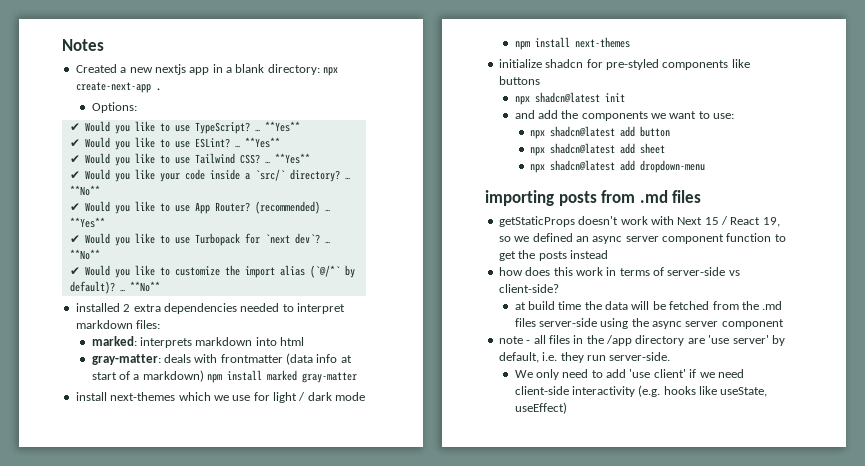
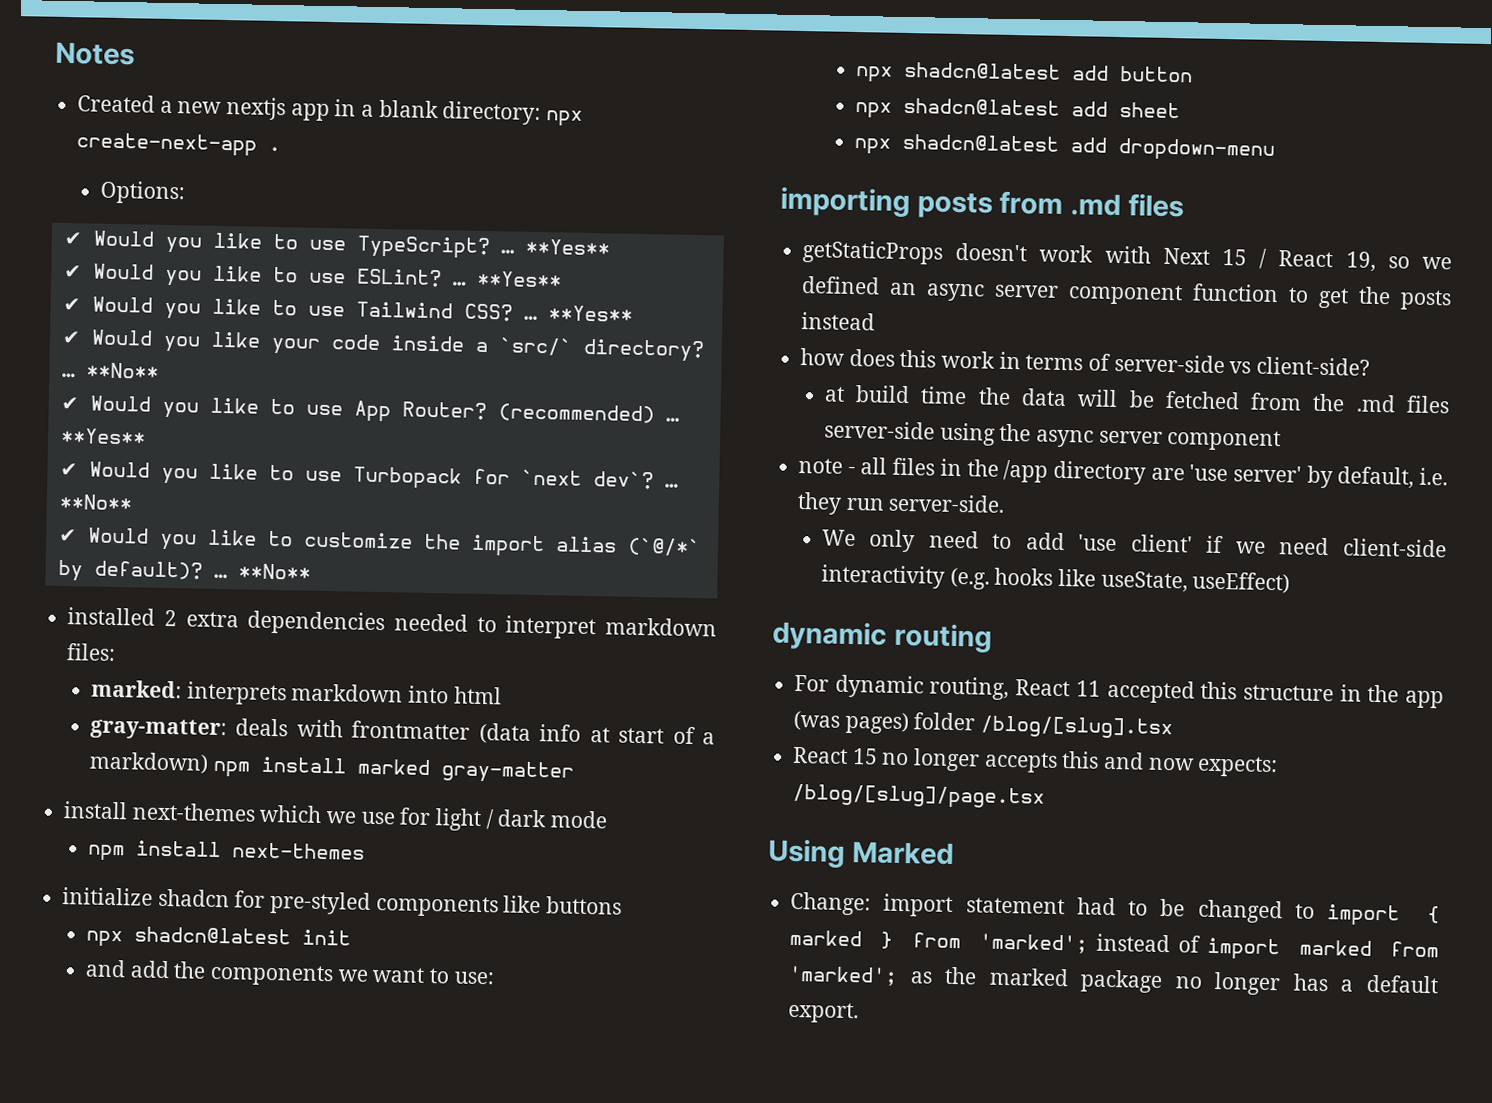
(567, 408) none -> [772,620,992,653] [794,674,1444,709] [793,710,1174,740] [792,746,1279,778] [792,783,1046,810] [768,838,954,868] [790,891,1440,927] [789,929,1439,961] [788,965,1439,996] [788,1001,860,1024] // dynamic routing // For dynamic routing, React 11 accepted this structure in the app (was pages) folder /blog/[slug].tsx // React 15 no longer accepts this and now expects: /blog/[slug]/page.tsx // Using Marked // Change: import statement had to be changed to import { marked } from 'marked'; instead of import marked from 'marked'; as the marked package no longer has a default export.

